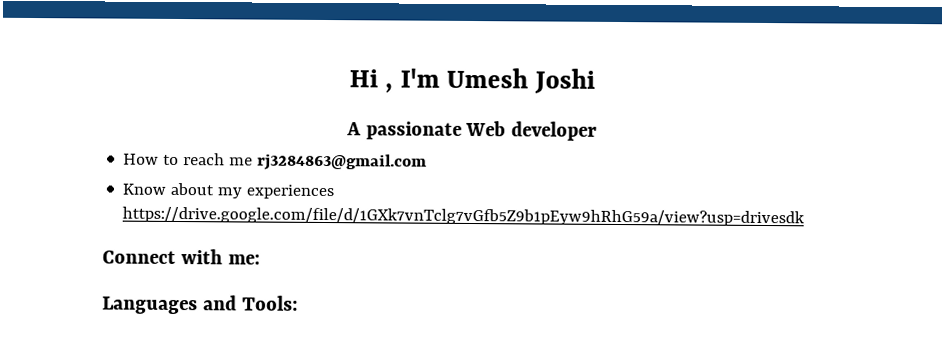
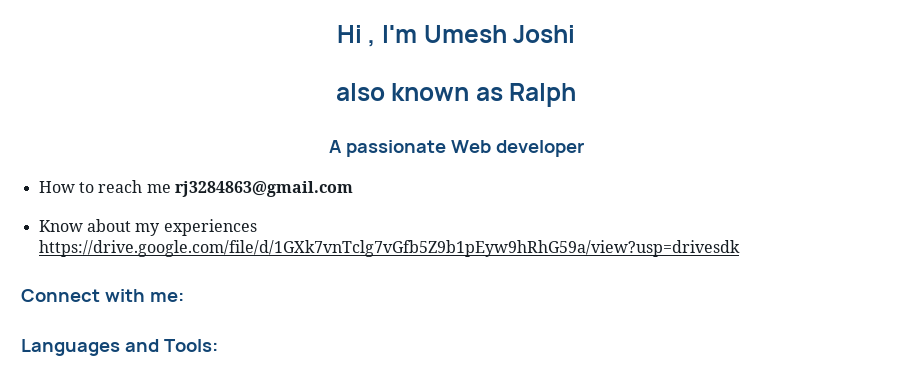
(596, 81) none -> [335,83,577,107] // also known as Ralph

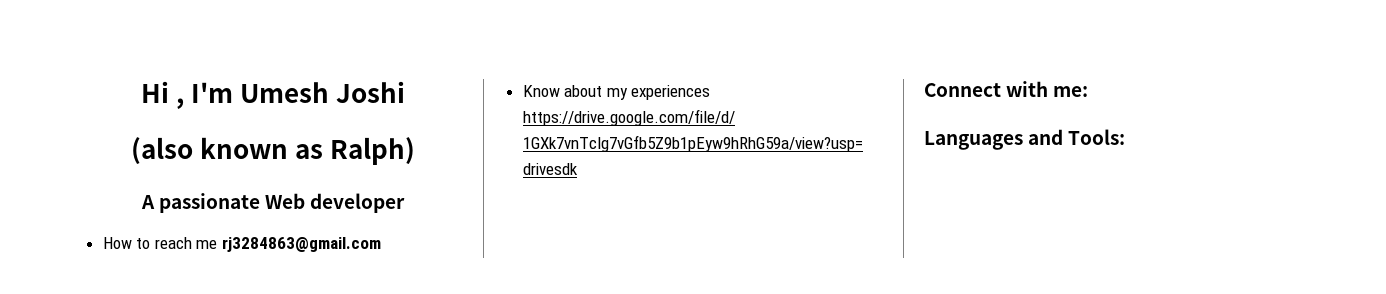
[335,83,385,101] also -> [130,137,193,164] (also
[509,83,577,107] Ralph -> [330,137,416,165] Ralph)

